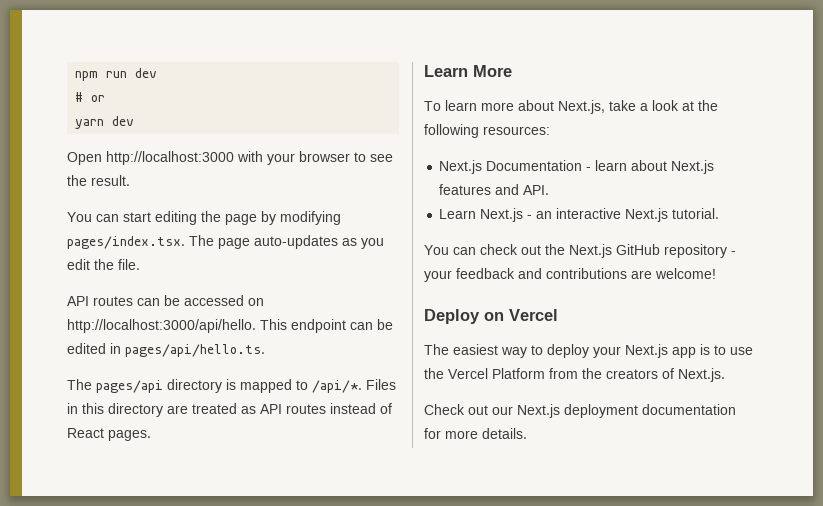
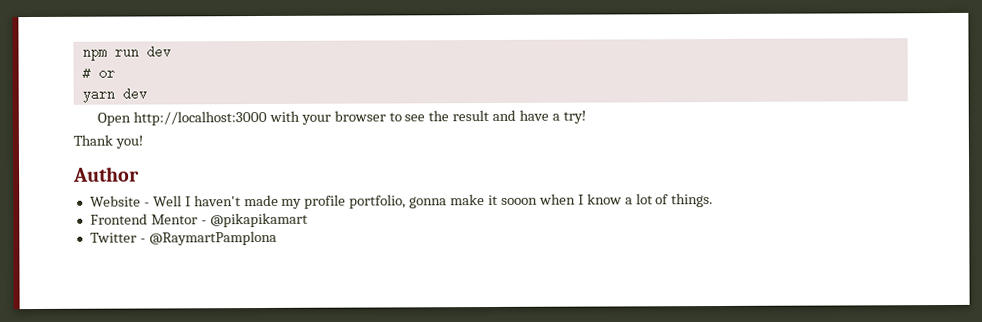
[91,175,130,186] [67,211,341,225] [67,235,384,249] [67,259,140,270] [67,295,264,306] [67,319,393,333] [67,343,265,357] [67,379,396,393] [67,403,392,417] [67,428,151,441] [424,65,512,77] [424,100,718,114] [424,124,550,138] [439,160,715,174] [439,184,550,195] [439,208,720,222] [424,244,736,258] [424,268,716,282] [424,309,558,324] [424,344,753,358] [424,368,725,382] [424,404,736,418] [424,428,527,439] result. // You can start editing the page by modifying pages/index.tsx. The page auto-updates as you edit the file. // API routes can be accessed on http://localhost:3000/api/hello. This endpoint can be edited in pages/api/hello.ts. // The pages/api directory is mapped to /api/*. Files in this directory are treated as API routes instead of React pages. // Learn More // To learn more about Next.js, take a look at the following resources: // Next.js Documentation - learn about Next.js features and API. // Learn Next.js - an interactive Next.js tutorial. // You can check out the Next.js GitHub repository - your feedback and contributions are welcome! // Deploy on Vercel // The easiest way to deploy your Next.js app is to use the Vercel Platform from the creators of Next.js. // Check out our Next.js deployment documentation for more details. -> [452,109,586,124] [73,134,143,149] [73,166,140,182] [89,193,714,209] [89,212,308,228] [89,230,277,246] result and have a try! // Thank you! // Author // Website - Well I haven't made my profile portfolio, gonna make it sooon when I know a lot of things. // Frontend Mentor - @pikapikamart // Twitter - @RaymartPamplona

